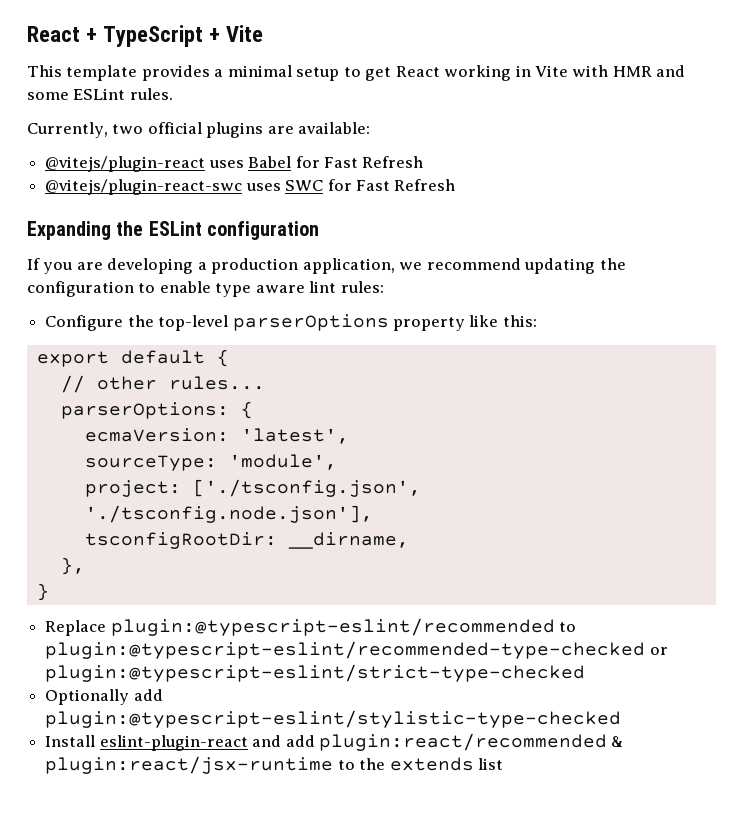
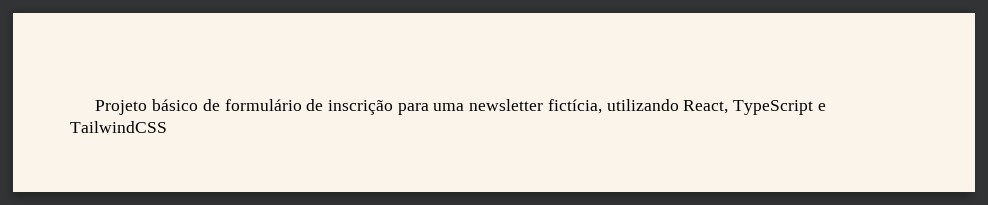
[27,25,264,47] [27,65,686,81] [27,88,173,100] [27,122,371,138] [45,156,424,172] [45,179,456,195] [27,221,320,240] [27,258,626,274] [27,281,384,297] [45,314,537,331] [36,349,229,367] [60,375,265,393] [60,401,253,419] [84,428,349,444] [84,454,337,471] [84,479,421,497] [84,505,373,523] [84,532,409,549] [60,557,85,575] [36,583,49,601] [45,618,577,636] [45,641,668,659] [45,664,586,682] [45,689,163,705] [45,710,622,728] [45,733,625,751] [45,756,503,774] React + TypeScript + Vite // This template provides a minimal setup to get React working in Vite with HMR and some ESLint rules. // Currently, two official plugins are available: // @vitejs/plugin-react uses Babel for Fast Refresh // @vitejs/plugin-react-swc uses SWC for Fast Refresh // Expanding the ESLint configuration // If you are developing a production application, we recommend updating the configuration to enable type aware lint rules: // Configure the top-level parserOptions property like this: // export default { // // other rules... // parserOptions: { // ecmaVersion: 'latest', // sourceType: 'module', // project: ['./tsconfig.json', './tsconfig.node.json'], // tsconfigRootDir: __dirname, // }, // } // Replace plugin:@typescript-eslint/recommended to plugin:@typescript-eslint/recommended-type-checked or plugin:@typescript-eslint/strict-type-checked // Optionally add plugin:@typescript-eslint/stylistic-type-checked // Install eslint-plugin-react and add plugin:react/recommended & plugin:react/jsx-runtime to the extends list -> [95,99,826,115] [70,121,167,133] Projeto básico de formulário de inscrição para uma newsletter fictícia, utilizando React, TypeScript e TailwindCSS

